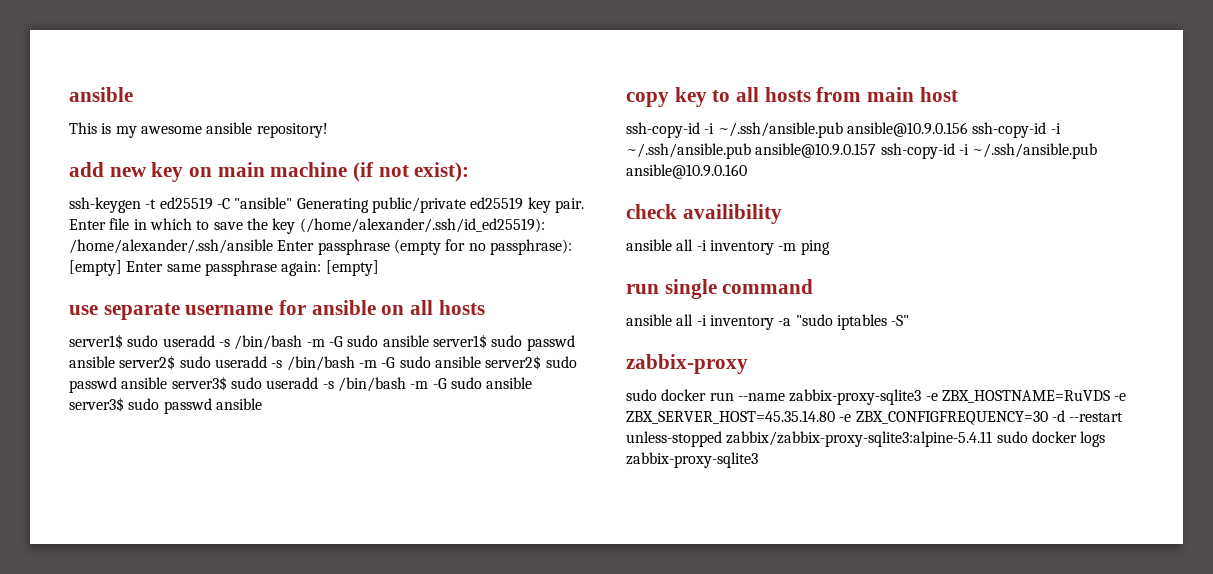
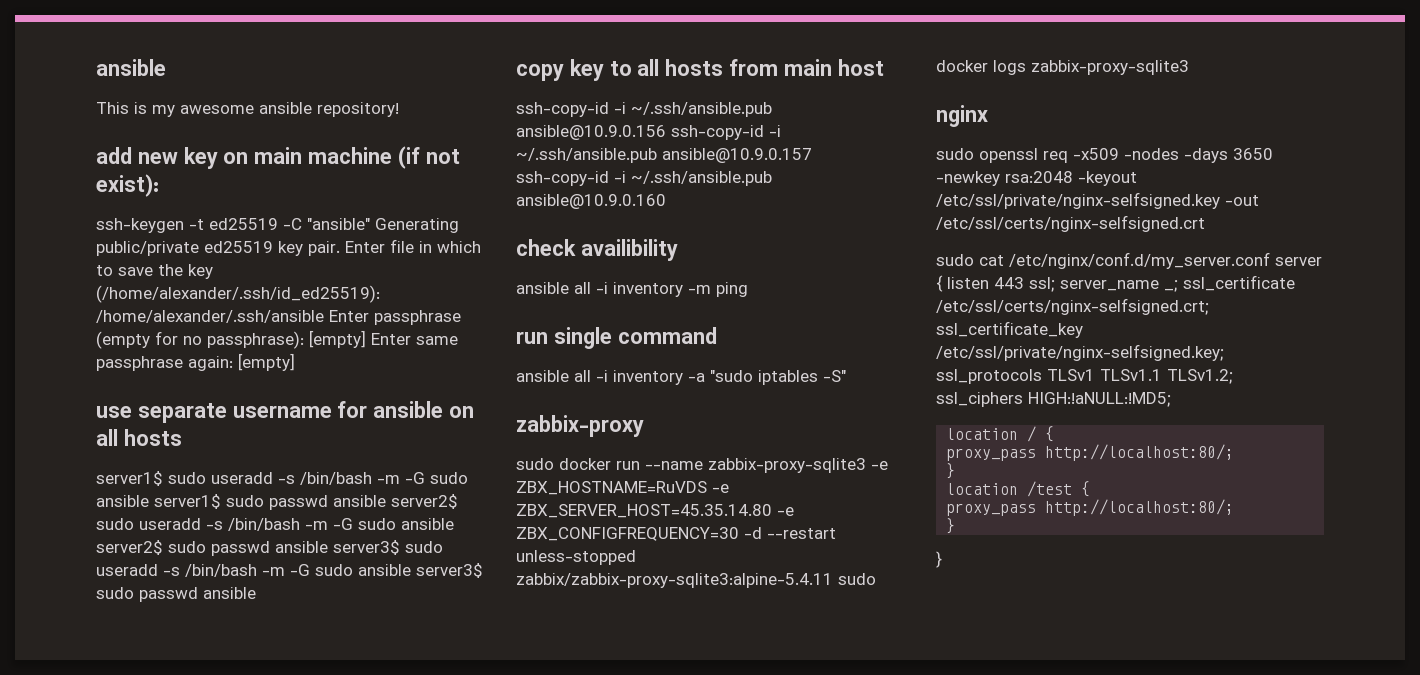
(758, 460) none -> [936,105,988,127] [936,148,1273,163] [936,171,1137,186] [936,192,1259,209] [936,215,1205,232] [936,252,1322,269] [936,275,1295,292] [936,298,1209,315] [936,321,1083,338] [936,344,1224,361] [936,369,1233,384] [936,392,1171,407] [946,426,1055,442] [946,444,1235,461] [946,463,956,479] [946,481,1091,497] [946,499,1235,516] [946,518,956,534] [936,551,942,568] // nginx // sudo openssl req -x509 -nodes -days 3650 -newkey rsa:2048 -keyout /etc/ssl/private/nginx-selfsigned.key -out /etc/ssl/certs/nginx-selfsigned.crt // sudo cat /etc/nginx/conf.d/my_server.conf server { listen 443 ssl; server_name _; ssl_certificate /etc/ssl/certs/nginx-selfsigned.crt; ssl_certificate_key /etc/ssl/private/nginx-selfsigned.key; ssl_protocols TLSv1 TLSv1.1 TLSv1.2; ssl_ciphers HIGH:!aNULL:!MD5; // location / { // proxy_pass http://localhost:80/; // } // location /test { // proxy_pass http://localhost:80/; // } // }

